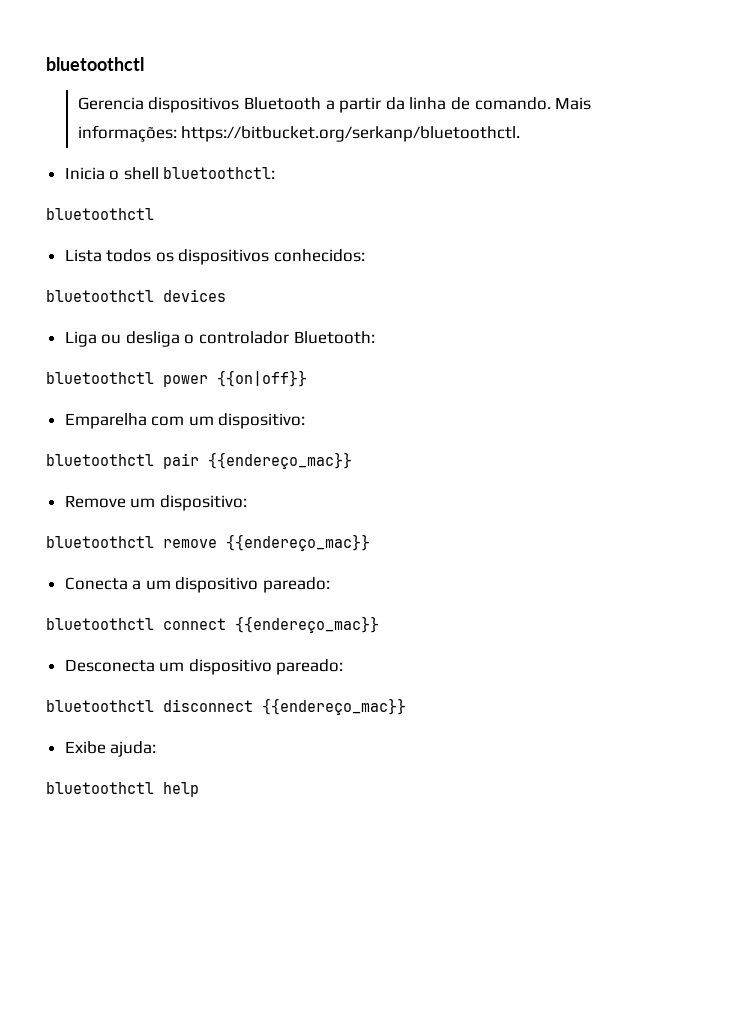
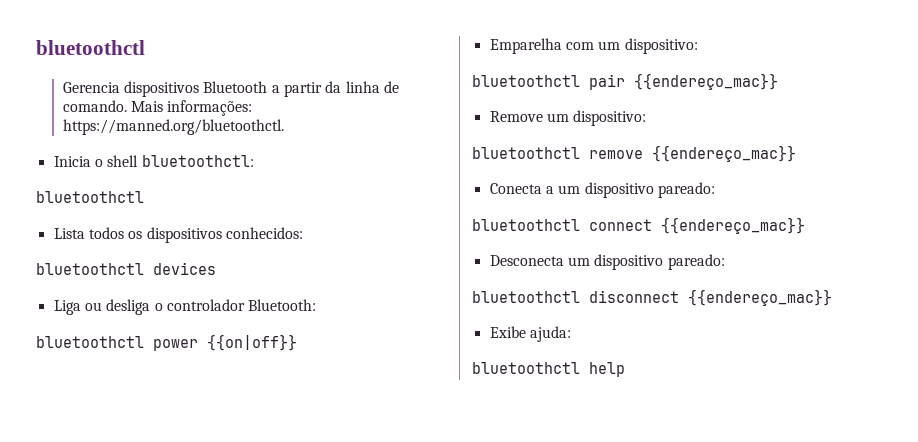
[181,126,521,142] https://bitbucket.org/serkanp/bluetoothctl. -> [62,119,284,135] https://manned.org/bluetoothctl.

